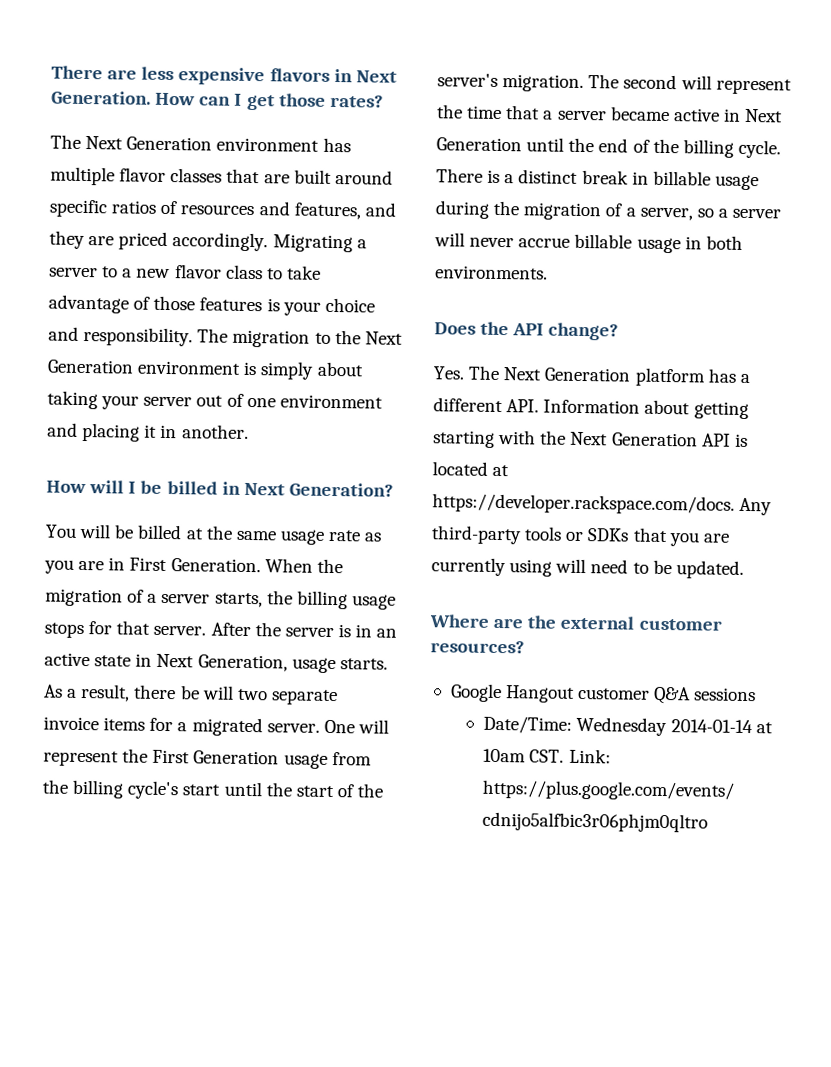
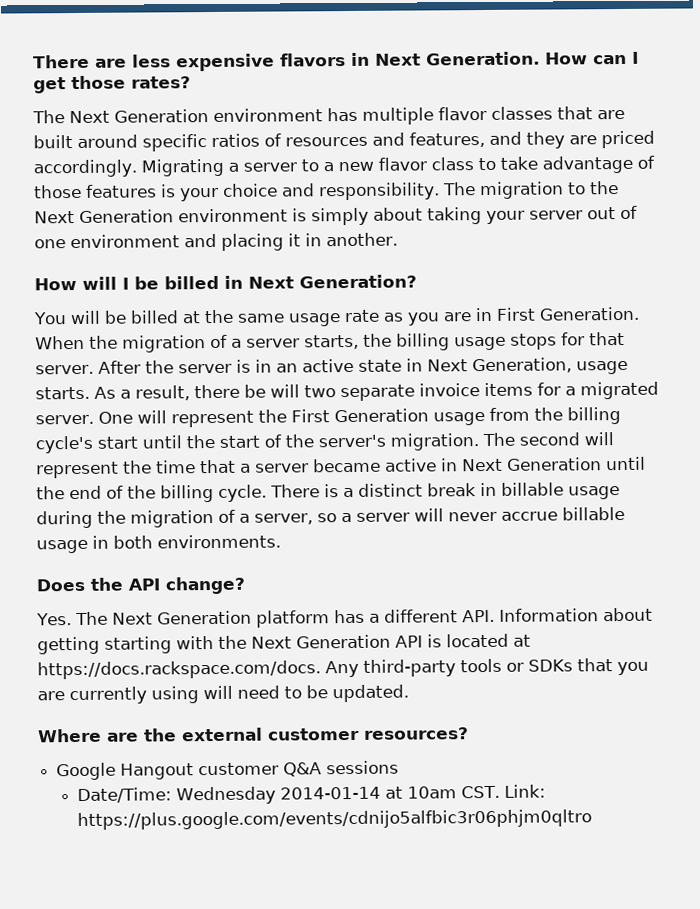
[432,493,735,515] https://developer.rackspace.com/docs. -> [37,660,321,680] https://docs.rackspace.com/docs.

